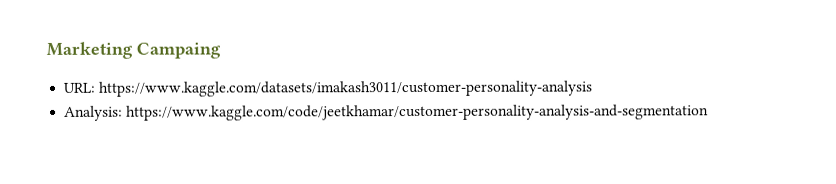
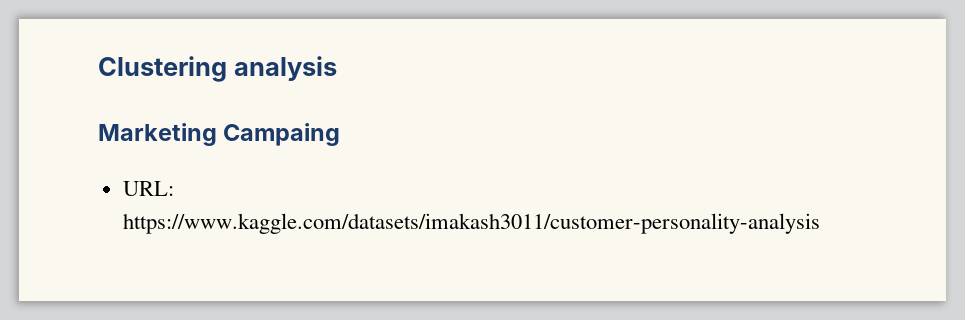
(46, 50) none -> [98,56,337,82] Clustering analysis //
[64,104,710,121] // Analysis: https://www.kaggle.com/code/jeetkhamar/customer-personality-analysis-and-segmentation -> (820, 223) none

